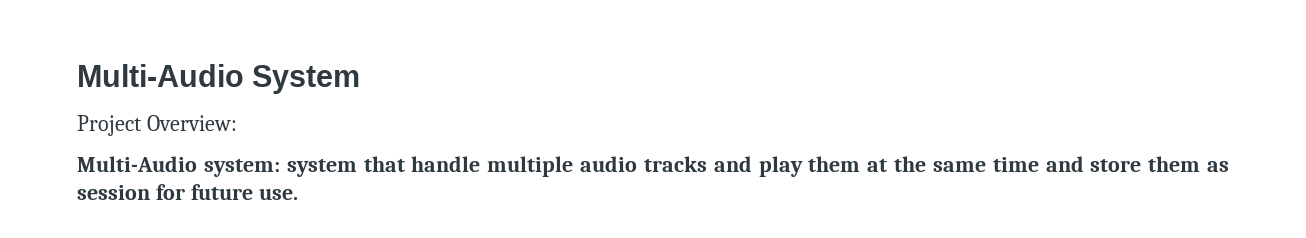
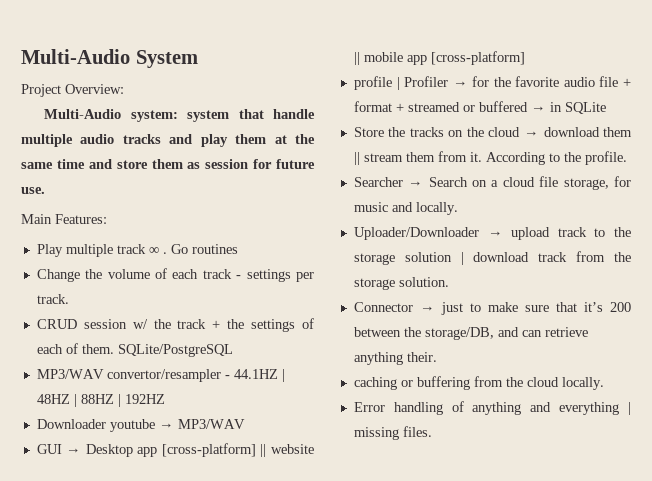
(298, 194) none -> [21,214,107,224] [36,244,238,257] [36,268,314,282] [36,294,69,304] [36,318,314,332] [36,343,233,357] [36,369,285,382] [36,394,165,407] [36,419,245,432] [36,443,314,457] [353,51,525,65] [353,76,631,90] [353,101,606,114] [353,127,632,137] [353,151,627,165] [353,176,631,190] [353,202,458,215] [353,227,631,240] [353,251,631,265] [353,277,449,290] [353,302,631,315] [353,327,588,340] [353,352,437,365] [353,376,604,390] [353,401,631,415] [353,426,432,440] // Main Features: // Play multiple track ∞ . Go routines // Change the volume of each track - settings per track. // CRUD session w/ the track + the settings of each of them. SQLite/PostgreSQL // MP3/WAV convertor/resampler - 44.1HZ | 48HZ | 88HZ | 192HZ // Downloader youtube → MP3/WAV // GUI → Desktop app [cross-platform] || website || mobile app [cross-platform] // profile | Profiler → for the favorite audio file + format + streamed or buffered → in SQLite // Store the tracks on the cloud → download them || stream them from it. According to the profile. // Searcher → Search on a cloud file storage, for music and locally. // Uploader/Downloader → upload track to the storage solution | download track from the storage solution. // Connector → just to make sure that it’s 200 between the storage/DB, and can retrieve anything their. // caching or buffering from the cloud locally. // Error handling of anything and everything | missing files.

